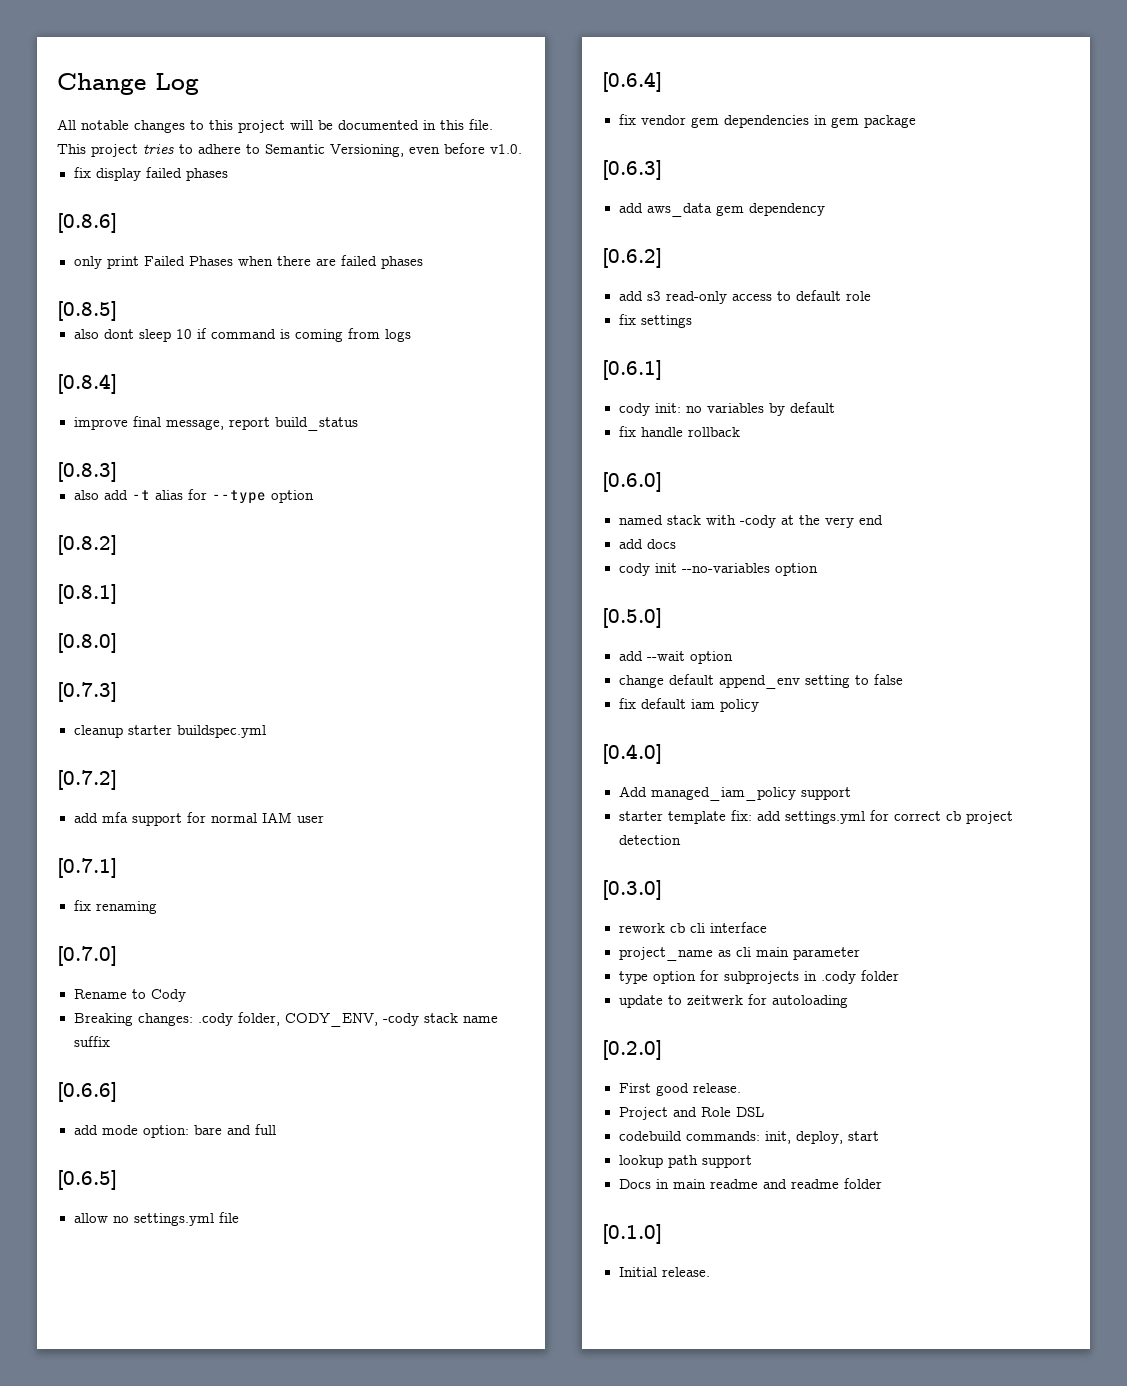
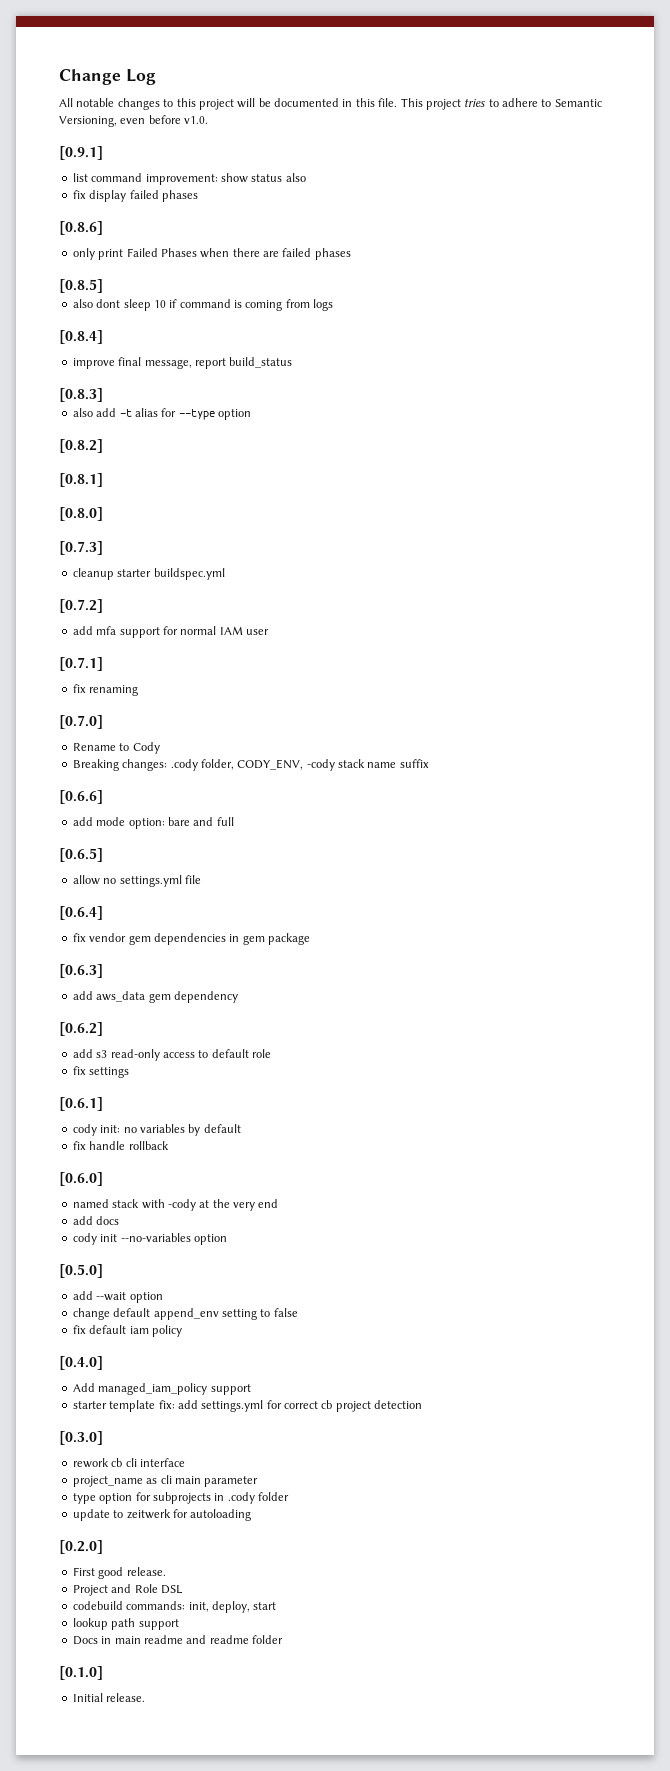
(522, 149) none -> [59,146,103,160] [72,173,306,185] // [0.9.1] // list command improvement: show status also

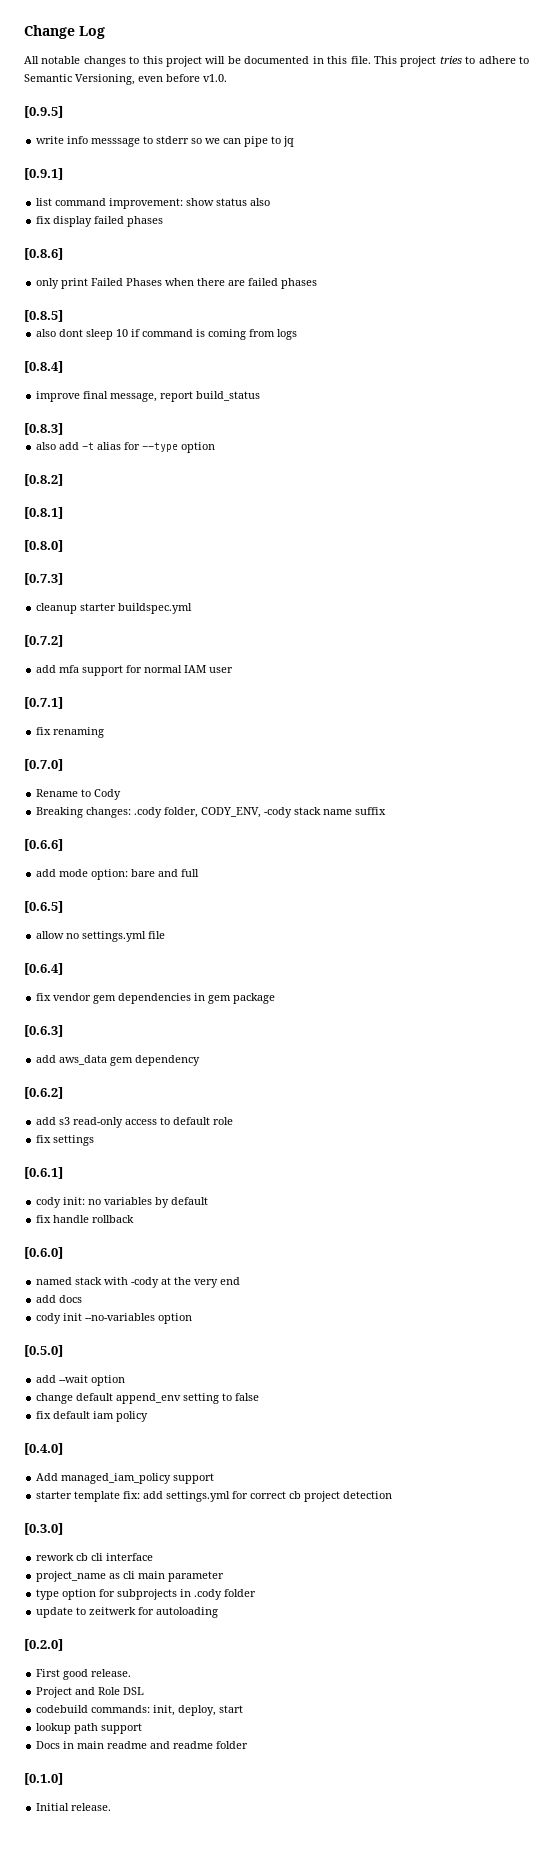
(209, 120) none -> [24,106,63,118] [36,136,295,147] // [0.9.5] // write info messsage to stderr so we can pipe to jq

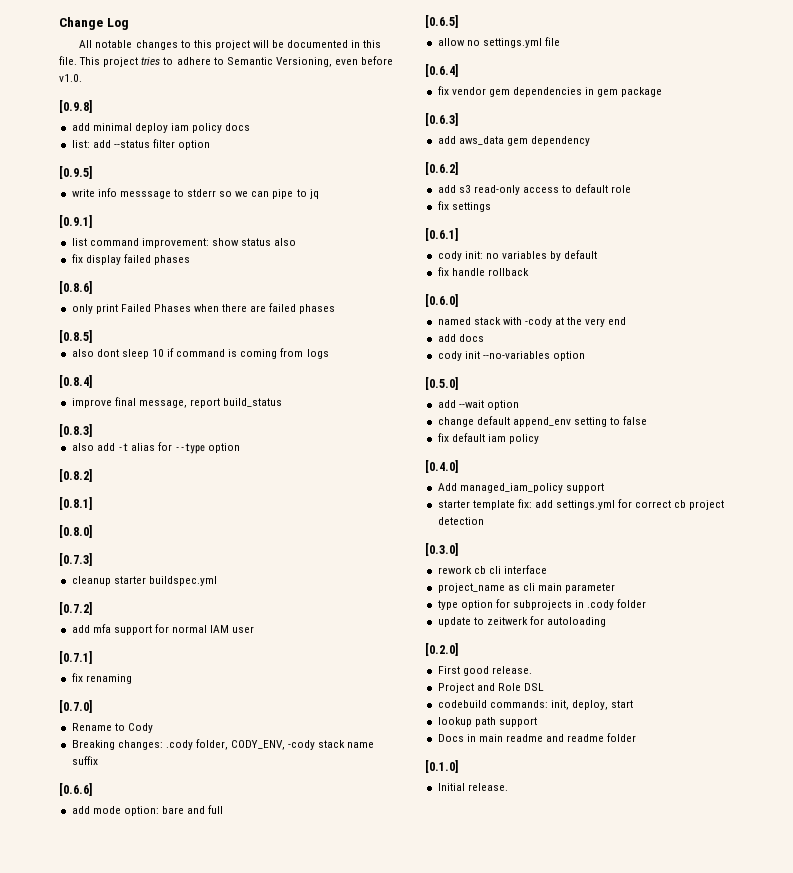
(227, 78) none -> [59,100,92,113] [71,123,251,133] [71,139,211,150] // [0.9.8] // add minimal deploy iam policy docs // list: add --status filter option

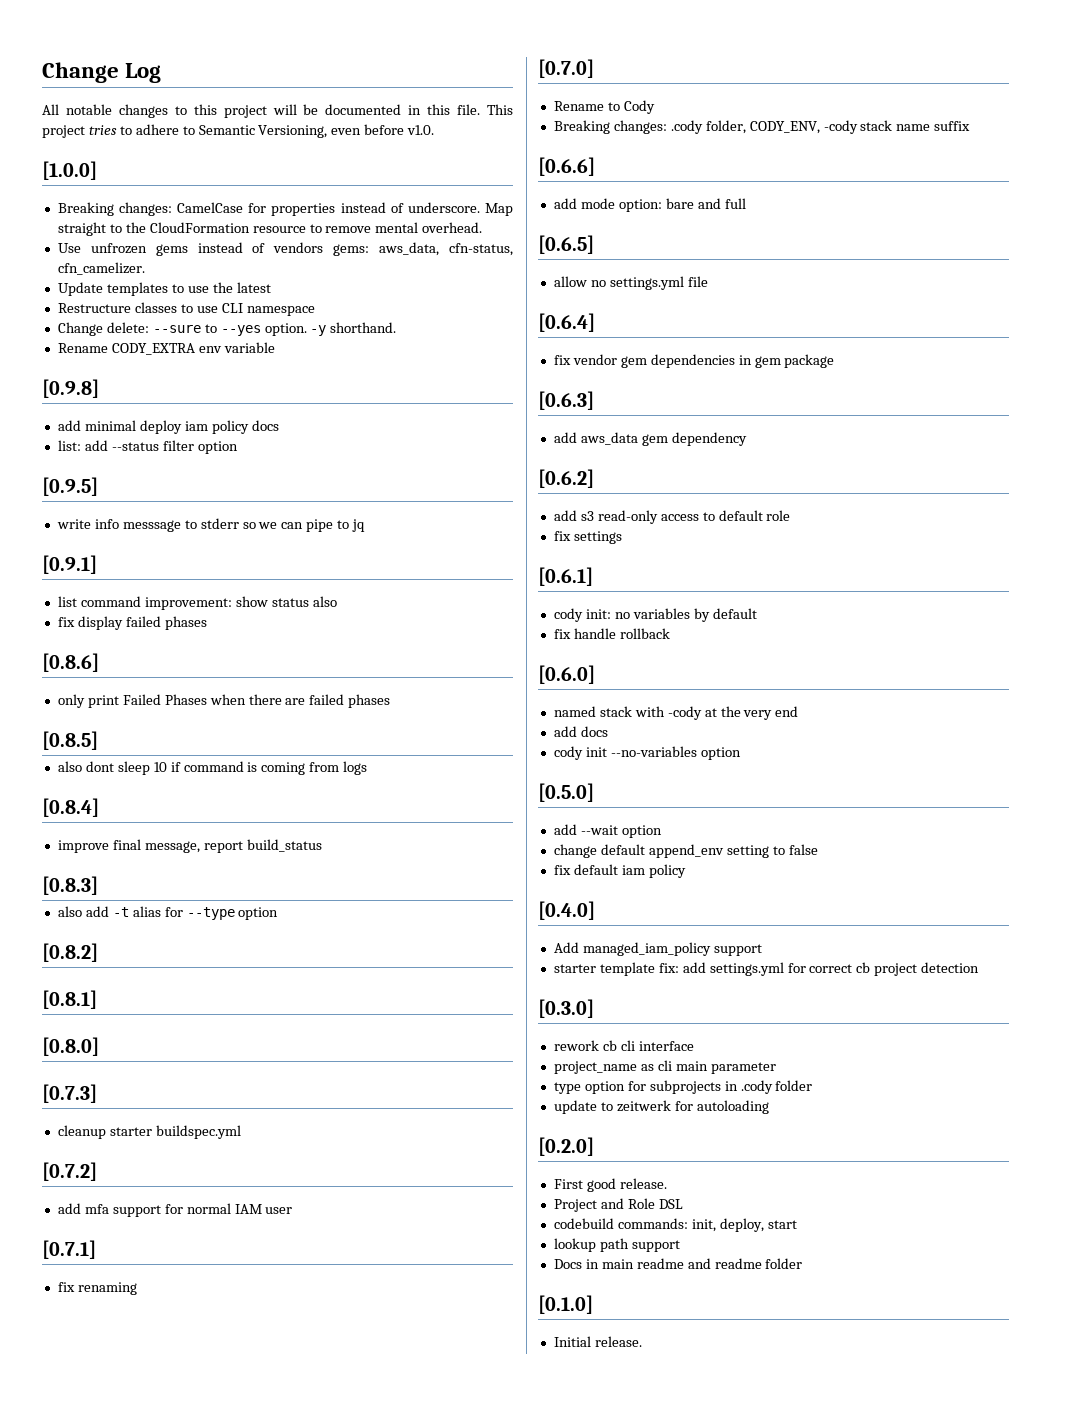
(82, 78) none -> [42,161,97,180] [57,202,514,216] [57,222,483,236] [57,242,513,256] [57,262,145,275] [57,282,271,296] [57,302,315,316] [57,322,397,336] [57,342,275,355] // [1.0.0] // Breaking changes: CamelCase for properties instead of underscore. Map straight to the CloudFormation resource to remove mental overhead. // Use unfrozen gems instead of vendors gems: aws_data, cfn-status, cfn_camelizer. // Update templates to use the latest // Restructure classes to use CLI namespace // Change delete: --sure to --yes option. -y shorthand. // Rename CODY_EXTRA env variable

